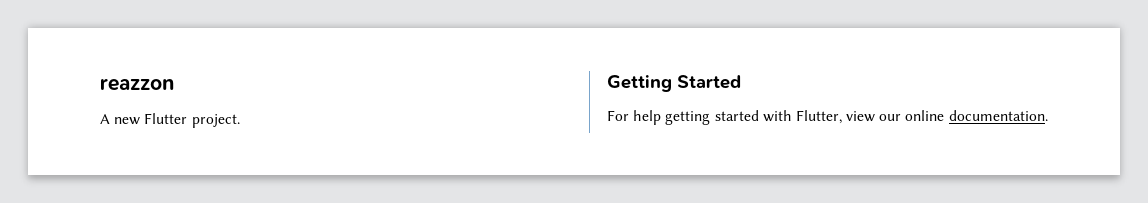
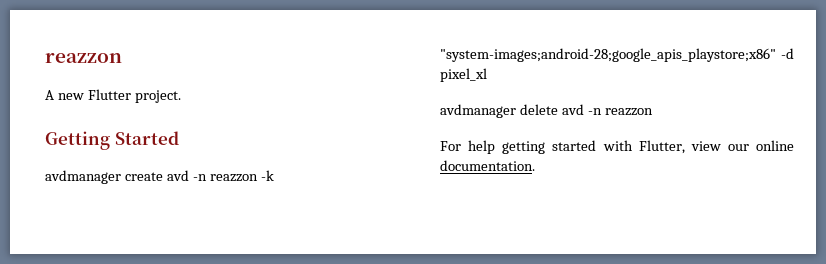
(741, 82) none -> [45,170,274,184] [440,48,794,62] [440,68,487,82] [440,104,653,118] // avdmanager create avd -n reazzon -k "system-images;android-28;google_apis_playstore;x86" -d pixel_xl // avdmanager delete avd -n reazzon

